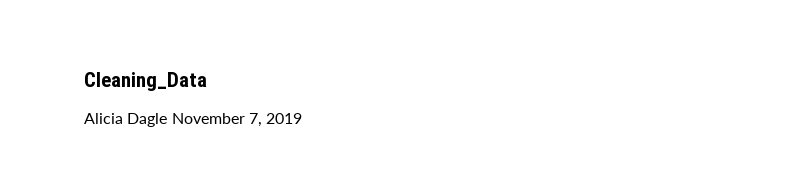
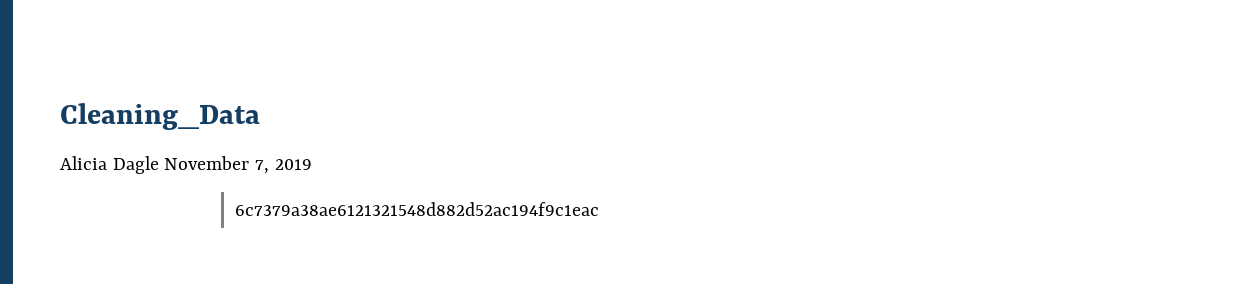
(303, 118) none -> [235,202,600,216] // 6c7379a38ae6121321548d882d52ac194f9c1eac

